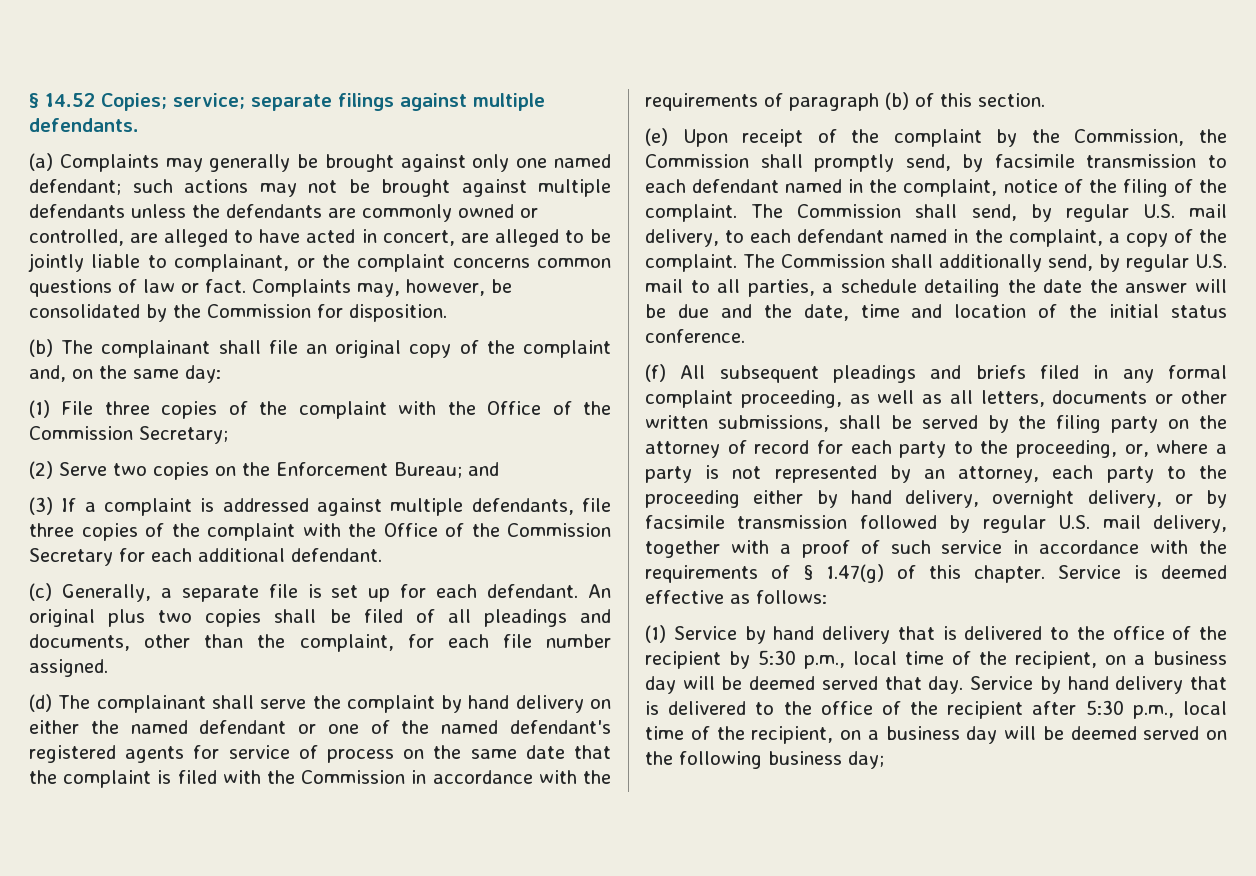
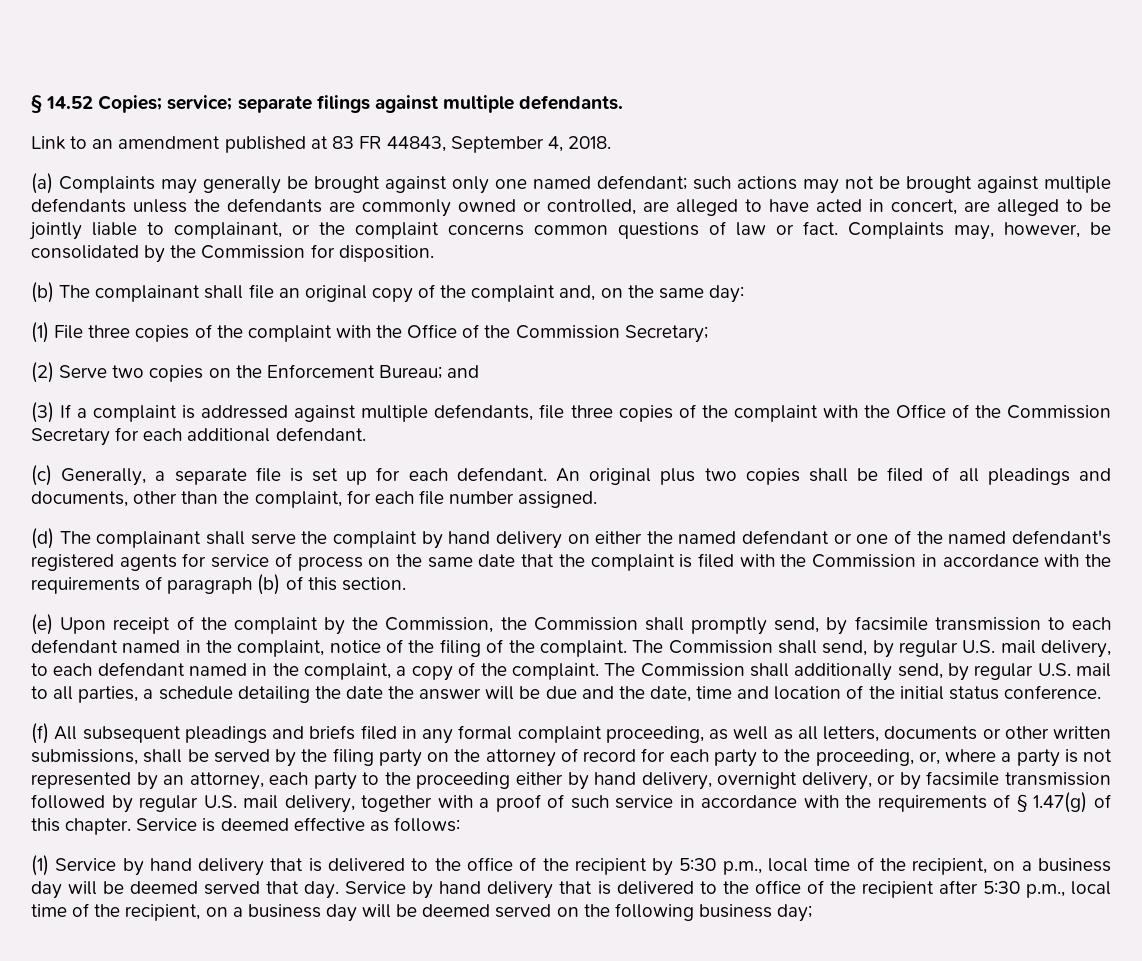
(139, 125) none -> [31,136,612,153] // Link to an amendment published at 83 FR 44843, September 4, 2018.

